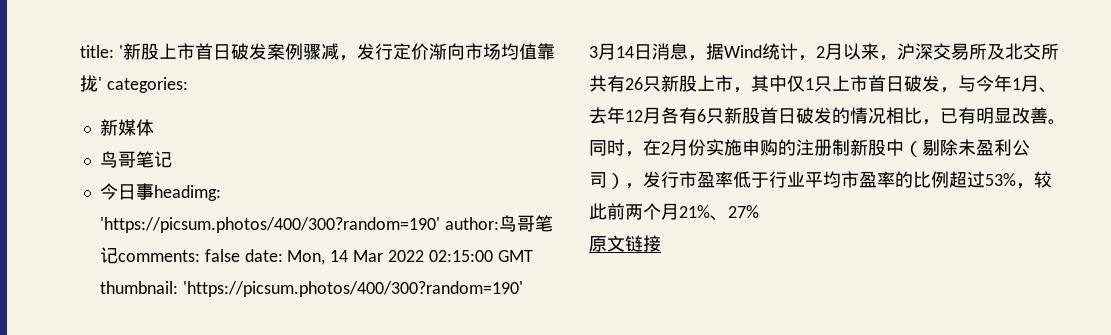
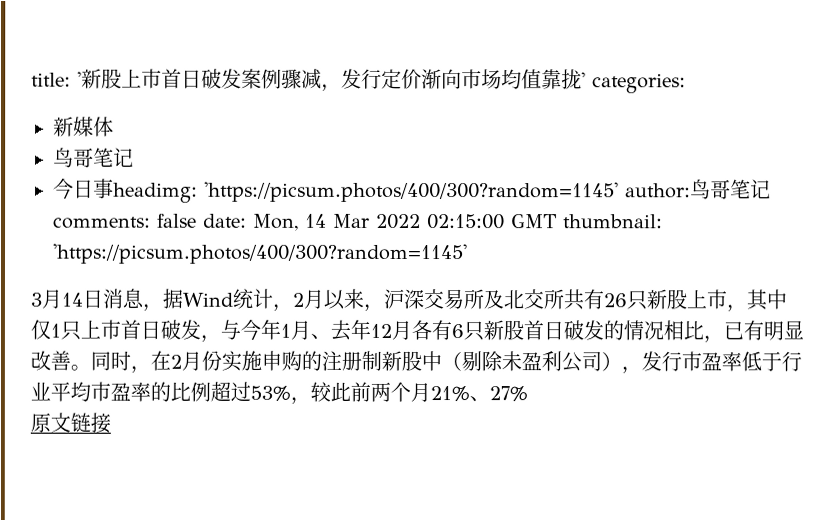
[99,217,440,233] 'https://picsum.photos/400/300?random=190' -> [204,181,619,203] 'https://picsum.photos/400/300?random=1145'
[182,281,523,297] 'https://picsum.photos/400/300?random=190' -> [52,243,468,265] 'https://picsum.photos/400/300?random=1145'

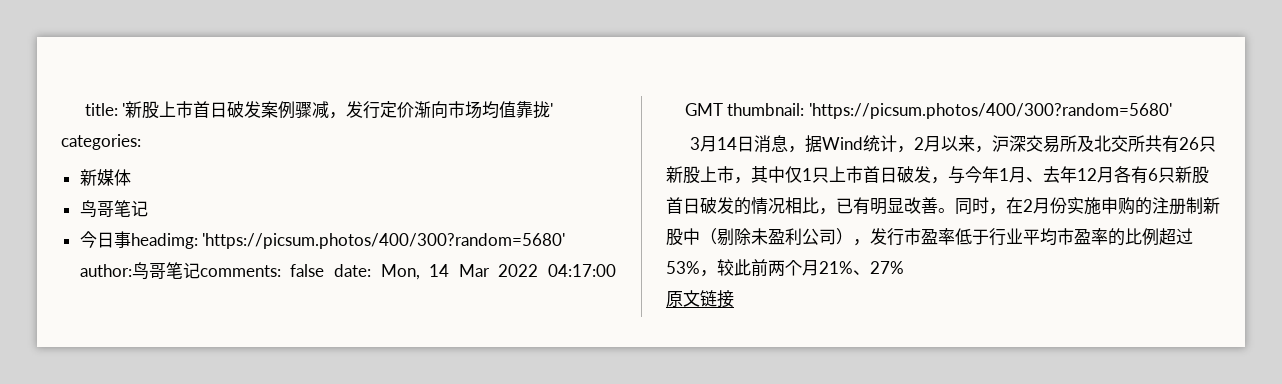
[204,181,619,203] 'https://picsum.photos/400/300?random=1145' -> [202,233,566,249] 'https://picsum.photos/400/300?random=5680'
[427,214,505,230] 02:15:00 -> [547,264,616,277] 04:17:00
[52,243,468,265] 'https://picsum.photos/400/300?random=1145' -> [808,103,1172,119] 'https://picsum.photos/400/300?random=5680'

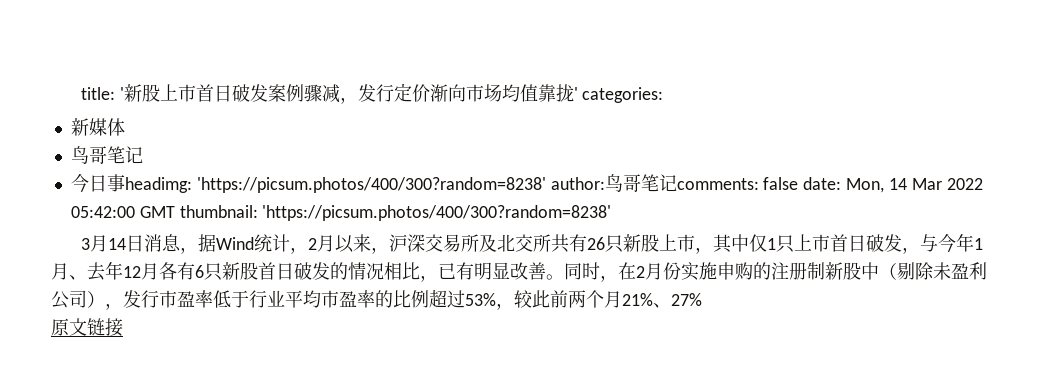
[202,233,566,249] 'https://picsum.photos/400/300?random=5680' -> [196,177,546,193] 'https://picsum.photos/400/300?random=8238'
[547,264,616,277] 04:17:00 -> [70,206,135,218] 05:42:00
[808,103,1172,119] 'https://picsum.photos/400/300?random=5680' -> [262,205,612,221] 'https://picsum.photos/400/300?random=8238'

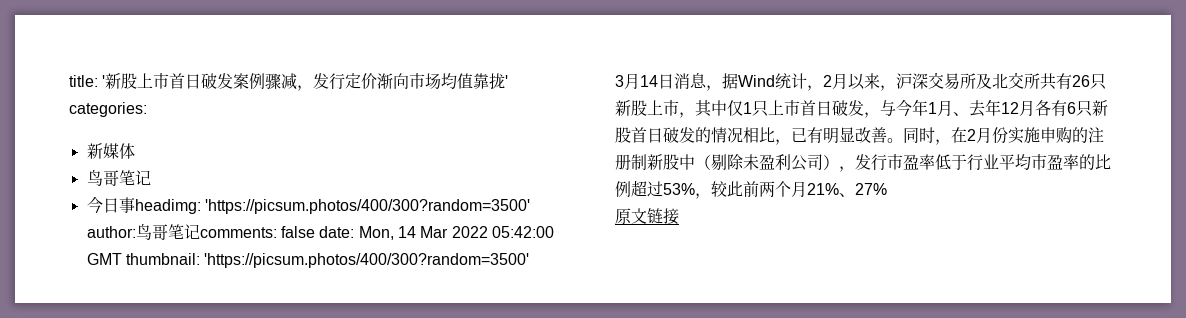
[196,177,546,193] 'https://picsum.photos/400/300?random=8238' -> [204,199,530,214] 'https://picsum.photos/400/300?random=3500'
[262,205,612,221] 'https://picsum.photos/400/300?random=8238' -> [204,253,530,268] 'https://picsum.photos/400/300?random=3500'

